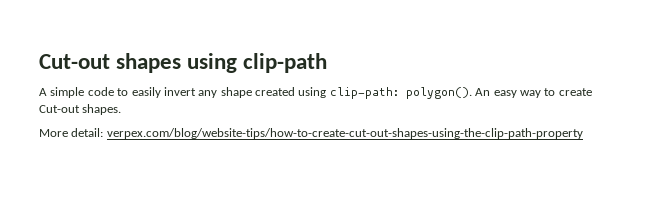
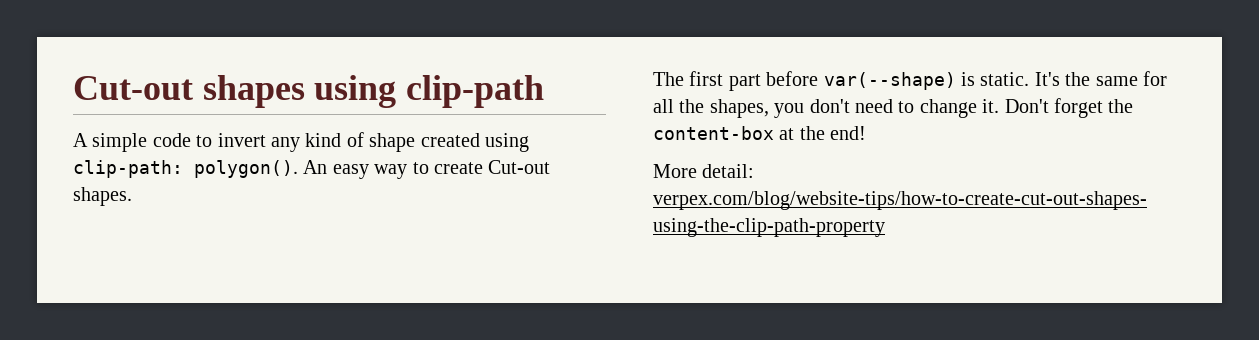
[131,87,161,98] easily -> (213, 141) none
(218, 94) none -> [305,132,364,147] kind of
(122, 109) none -> [653,71,1167,91] [653,98,1134,118] [653,126,867,140] // The first part before var(--shape) is static. It's the same for all the shapes, you don't need to change it. Don't forget the content-box at the end!

